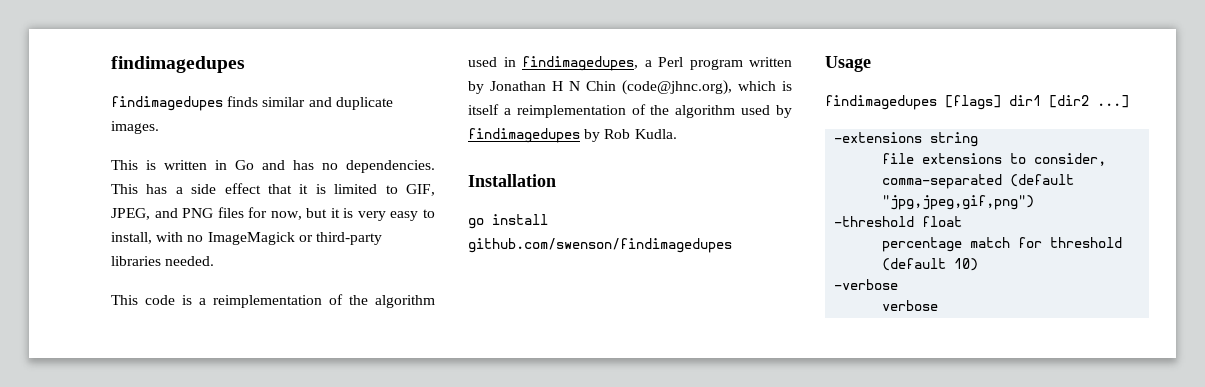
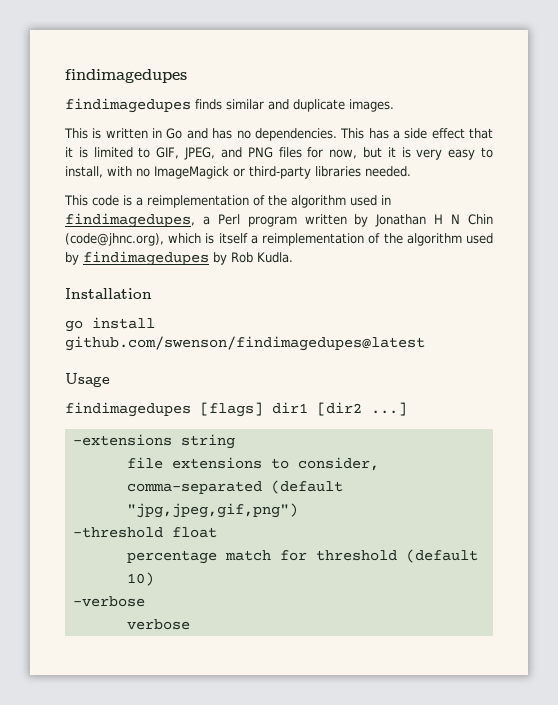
[468,238,732,253] github.com/swenson/findimagedupes -> [65,336,425,351] github.com/swenson/findimagedupes@latest

